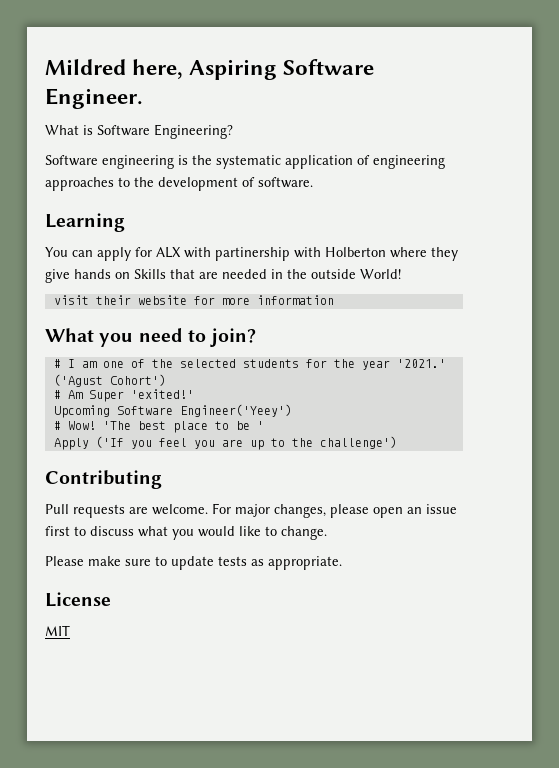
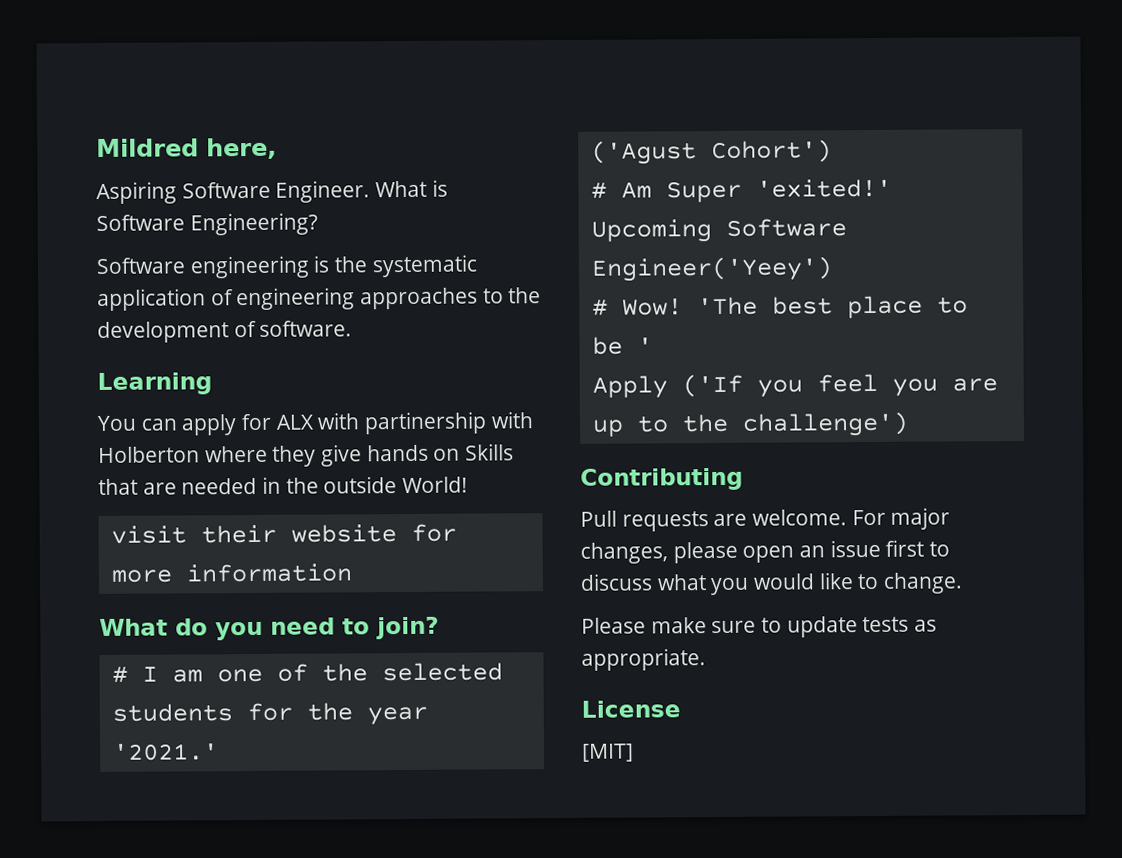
(184, 69) none -> (277, 148) //
(143, 98) // -> (371, 191) none
(94, 335) none -> [175,618,208,636] do
[45,625,70,636] MIT -> [582,743,634,762] [MIT]

